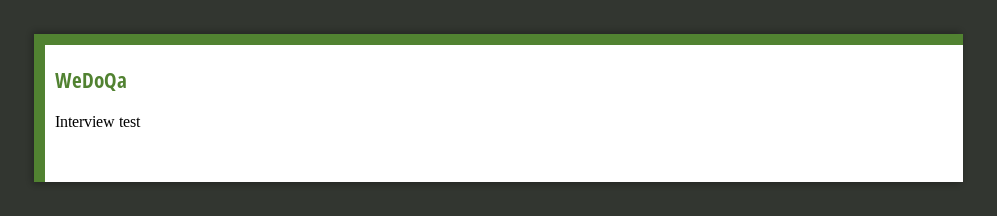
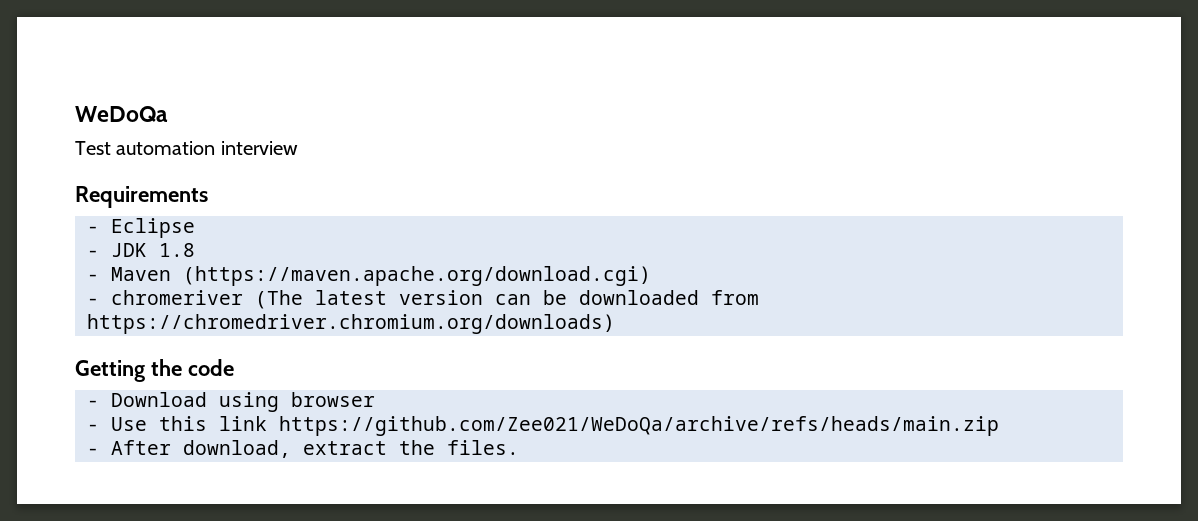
[55,116,142,127] Interview test -> [75,141,298,155] [75,186,208,208] [87,218,195,238] [87,243,195,257] [87,266,651,286] [87,290,759,309] [87,314,615,334] [75,359,234,382] [87,392,375,412] [87,416,999,436] [87,440,519,458] Test automation interview // Requirements // - Eclipse // - JDK 1.8 // - Maven (https://maven.apache.org/download.cgi) // - chromeriver (The latest version can be downloaded from https://chromedriver.chromium.org/downloads) // Getting the code // - Download using browser // - Use this link https://github.com/Zee021/WeDoQa/archive/refs/heads/main.zip // - After download, extract the files.

